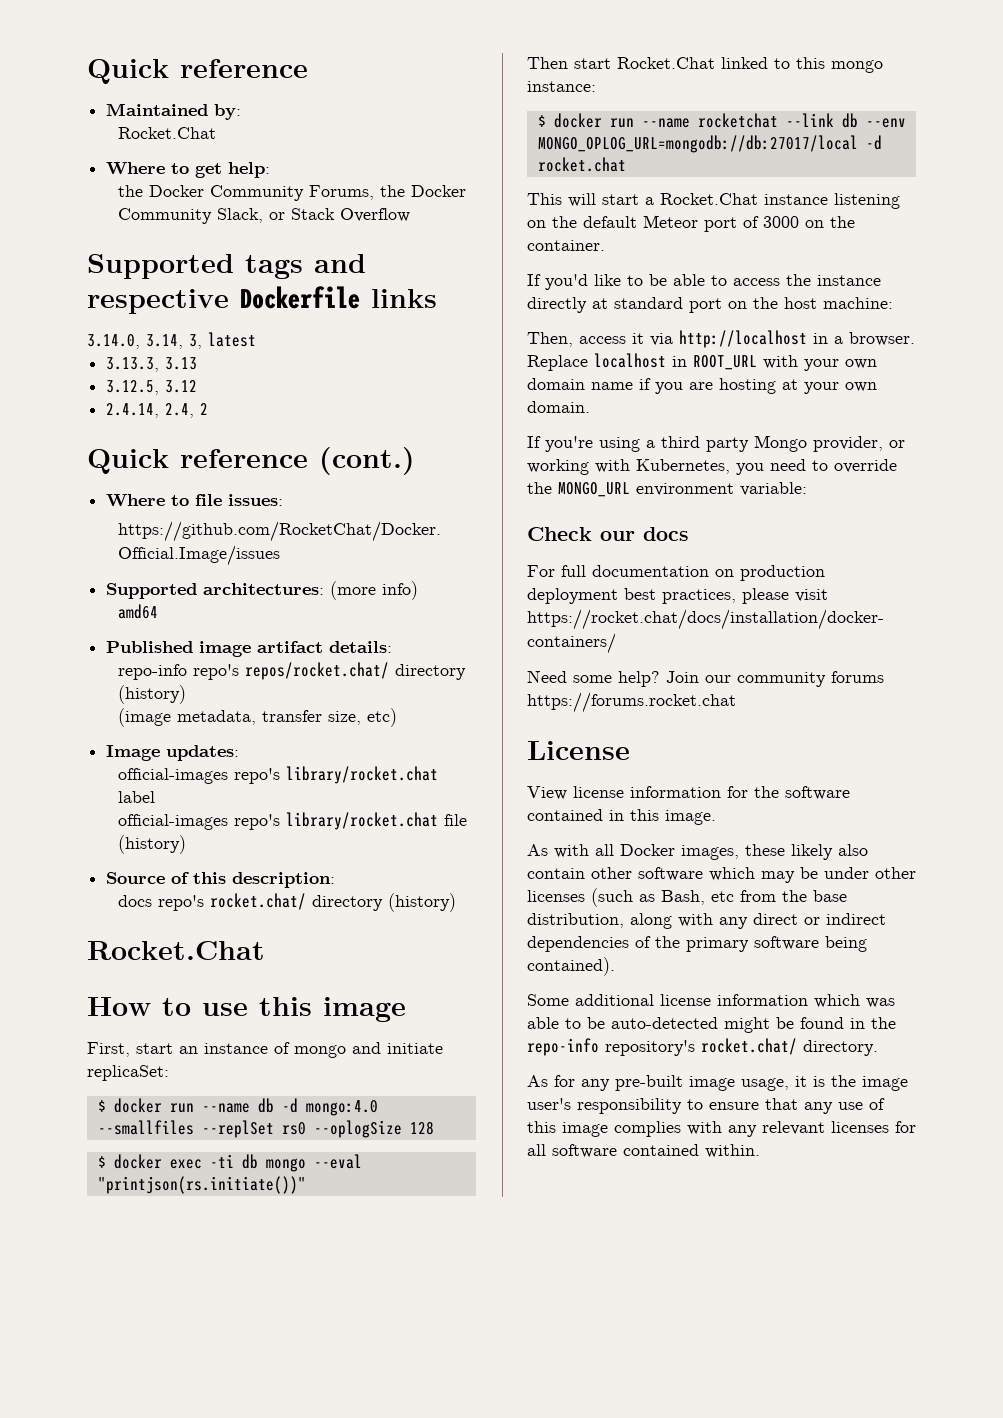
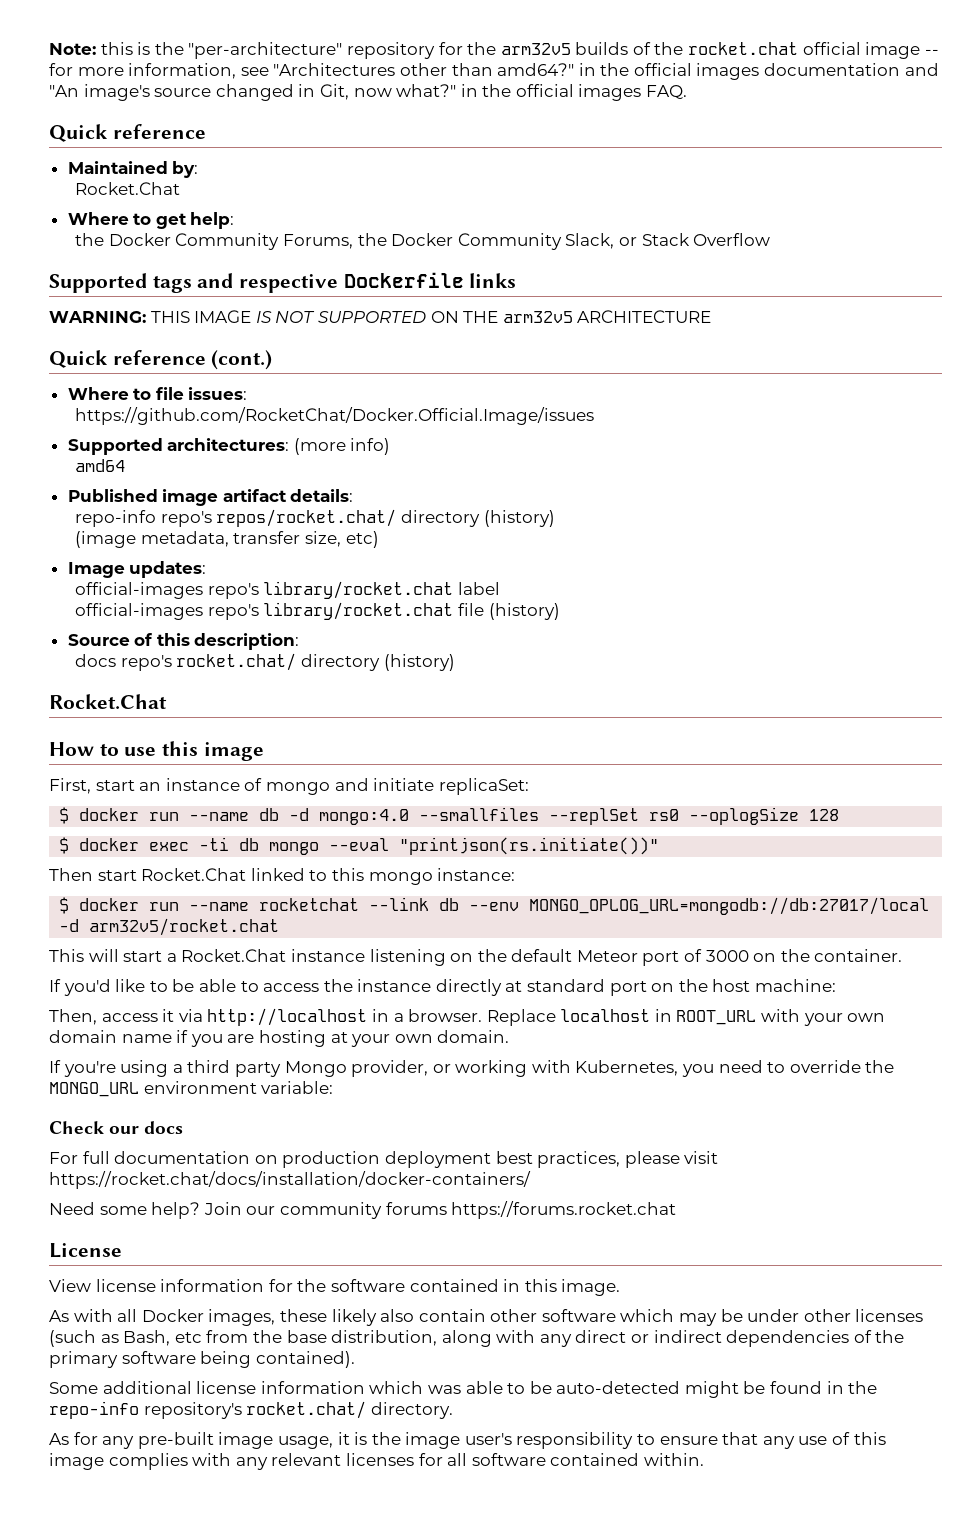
(87, 71) none -> [49,42,939,59] [49,63,939,80] [49,84,688,101] Note: this is the "per-architecture" repository for the arm32v5 builds of the rocket.chat official image -- for more information, see "Architectures other than amd64?" in the official images documentation and "An image's source changed in Git, now what?" in the official images FAQ. //
[87,332,256,349] [106,357,198,372] [106,380,198,395] [106,403,209,418] 3.14.0, 3.14, 3, latest // 3.13.3, 3.13 // 3.12.5, 3.12 // 2.4.14, 2.4, 2 -> [49,310,712,323] WARNING: THIS IMAGE IS NOT SUPPORTED ON THE arm32v5 ARCHITECTURE
[537,157,626,172] rocket.chat -> [89,918,280,936] arm32v5/rocket.chat

